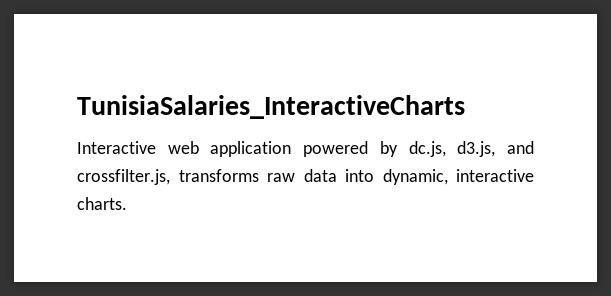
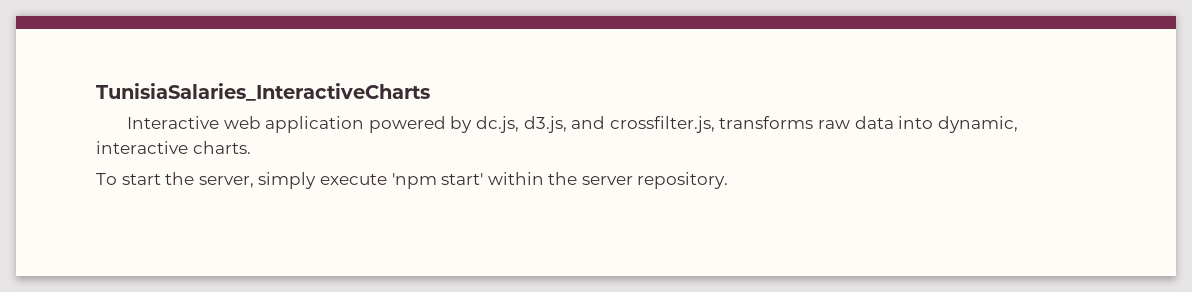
(127, 203) none -> [96,172,729,189] // To start the server, simply execute 'npm start' within the server repository.

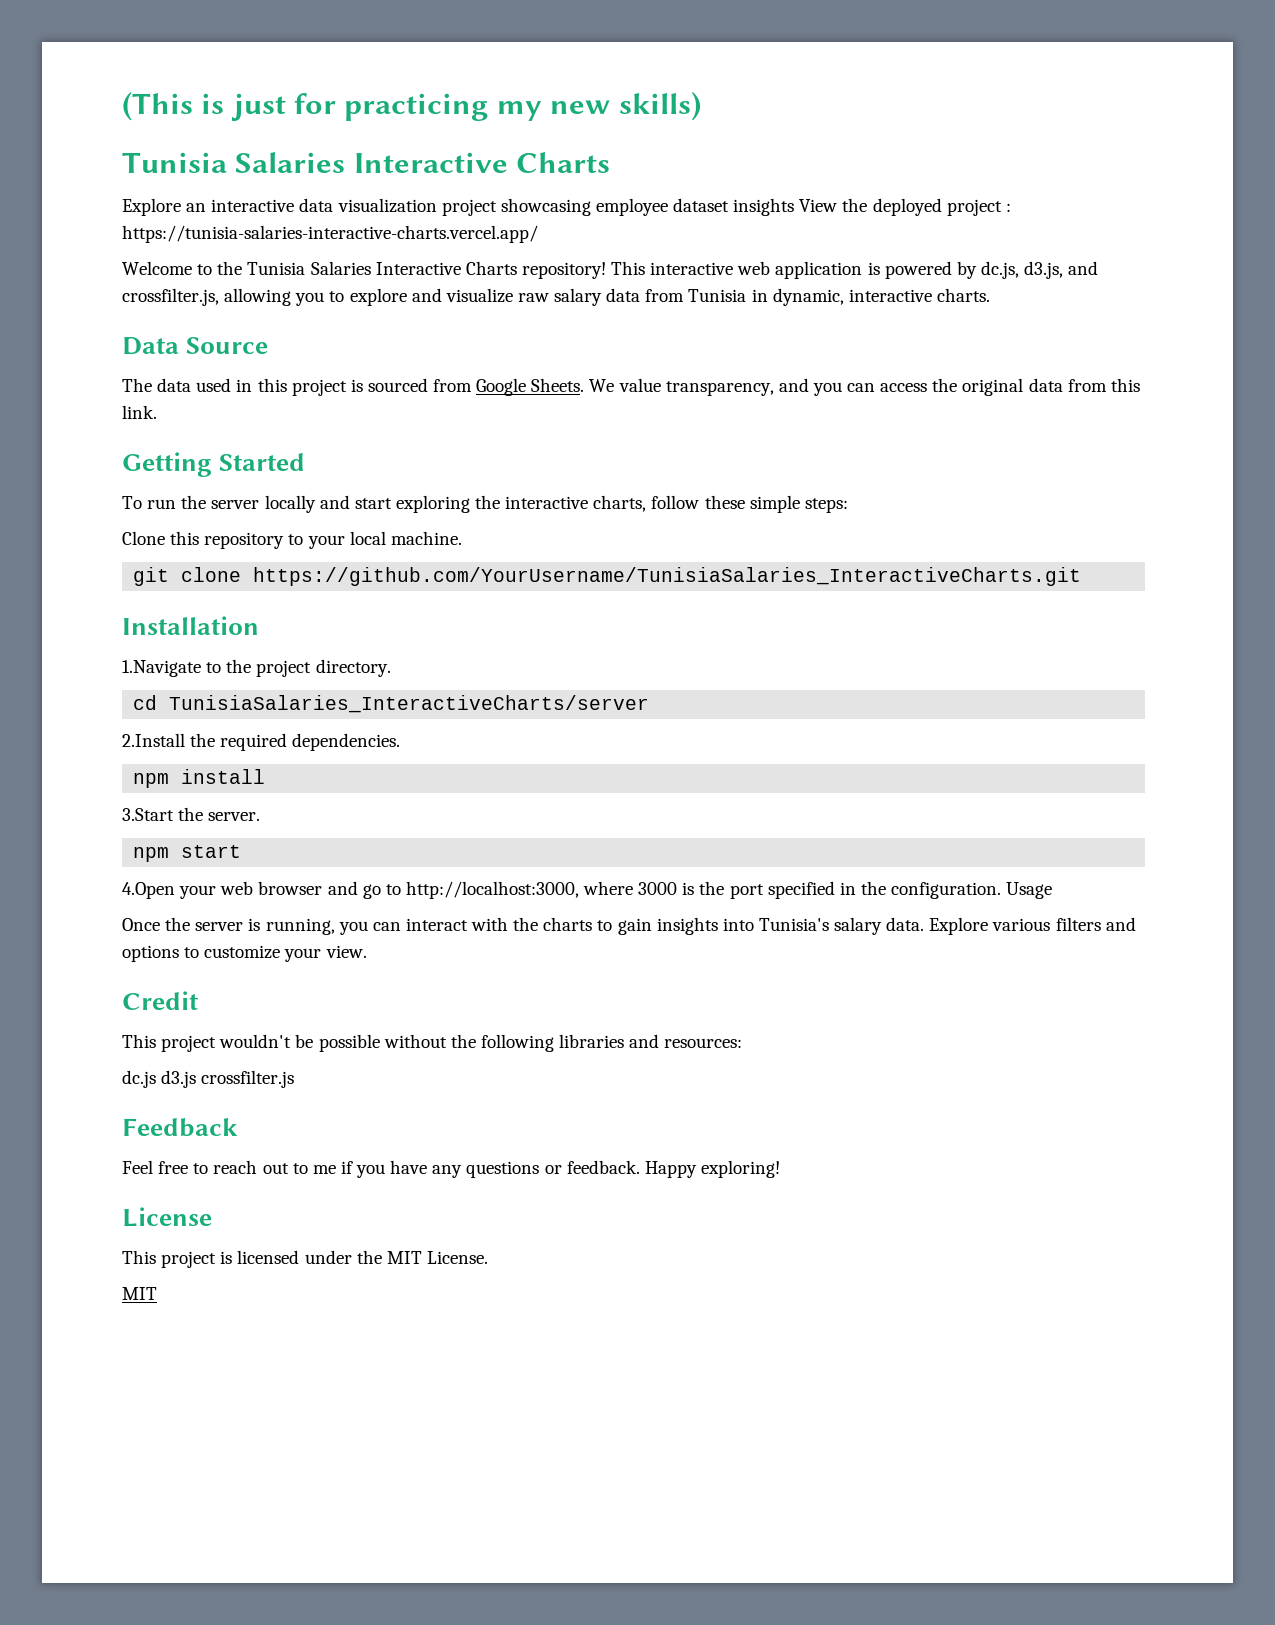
[96,83,430,101] [127,116,220,129] TunisiaSalaries_InteractiveCharts // Interactive -> [122,92,701,121] [122,152,611,173] [122,198,1011,216] [122,225,538,243] [122,261,734,279] (This is just for practicing my new skills) // Tunisia Salaries Interactive Charts // Explore an interactive data visualization project showcasing employee dataset insights View the deployed project : https://tunisia-salaries-interactive-charts.vercel.app/ // Welcome to the Tunisia Salaries Interactive Charts repository! This interactive
(365, 124) none -> [867,262,880,275] is
[719,116,1018,133] [96,141,251,154] [96,172,729,189] transforms raw data into dynamic, interactive charts. // To start the server, simply execute 'npm start' within the server repository. -> [224,288,990,306] [122,337,269,355] [122,378,1140,396] [122,405,157,419] [122,452,306,477] [122,495,848,513] [122,531,462,549] [133,567,1082,586] [122,616,259,635] [122,659,391,677] [133,695,650,713] [122,733,401,751] [133,769,266,788] [122,807,261,821] [133,845,242,862] [122,881,1053,899] [122,917,1136,935] [122,945,367,962] [122,991,199,1010] [122,1034,743,1052] [122,1070,295,1088] [122,1118,238,1137] [122,1160,780,1178] [122,1207,212,1227] [122,1250,488,1268] [122,1287,157,1300] allowing you to explore and visualize raw salary data from Tunisia in dynamic, interactive charts. // Data Source // The data used in this project is sourced from Google Sheets. We value transparency, and you can access the original data from this link. // Getting Started // To run the server locally and start exploring the interactive charts, follow these simple steps: // Clone this repository to your local machine. // git clone https://github.com/YourUsername/TunisiaSalaries_InteractiveCharts.git // Installation // 1.Navigate to the project directory. // cd TunisiaSalaries_InteractiveCharts/server // 2.Install the required dependencies. // npm install // 3.Start the server. // npm start // 4.Open your web browser and go to http://localhost:3000, where 3000 is the port specified in the configuration. Usage // Once the server is running, you can interact with the charts to gain insights into Tunisia's salary data. Explore various filters and options to customize your view. // Credit // This project wouldn't be possible without the following libraries and resources: // dc.js d3.js crossfilter.js // Feedback // Feel free to reach out to me if you have any questions or feedback. Happy exploring! // License // This project is licensed under the MIT License. // MIT

